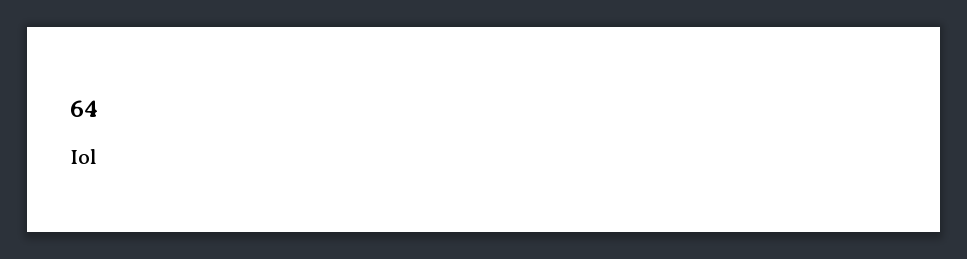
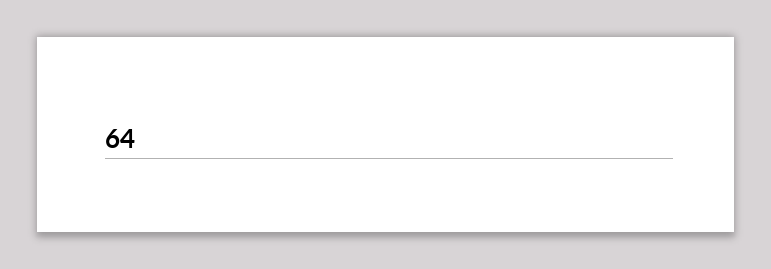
[70,149,97,164] // Iol -> (135, 138) none

